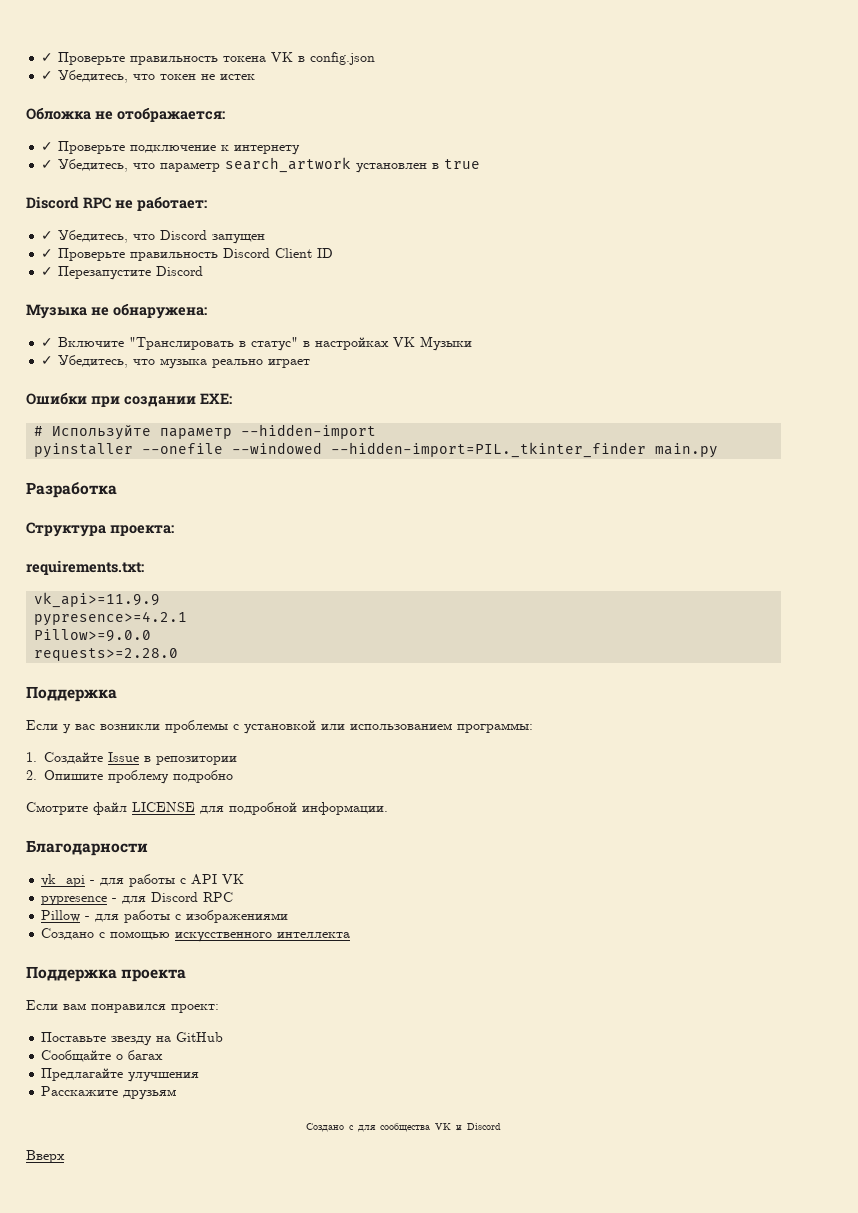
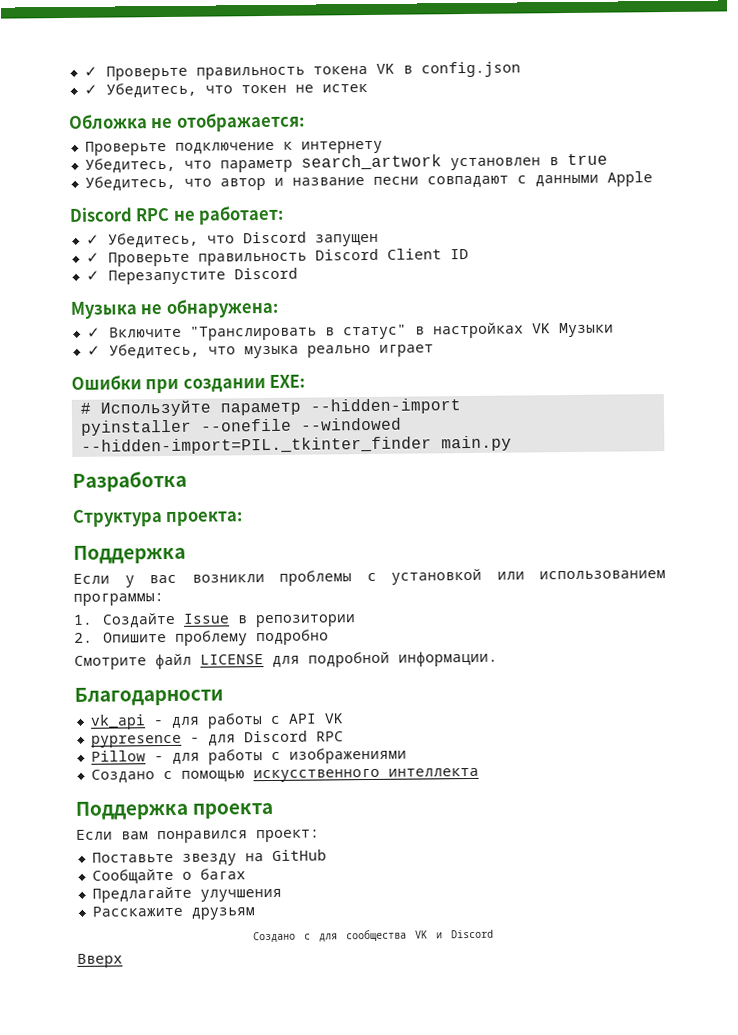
[41,142,54,151] ✓ -> (305, 122) none
[41,160,54,169] ✓ -> (383, 147) none
(481, 164) none -> [84,171,653,191] // Убедитесь, что автор и название песни совпадают с данными Apple
[26,560,144,575] [34,592,161,608] [34,611,188,626] [34,629,152,642] [34,648,179,661] // requirements.txt: // vk_api>=11.9.9 // pypresence>=4.2.1 // Pillow>=9.0.0 // requests>=2.28.0 -> (244, 519) none

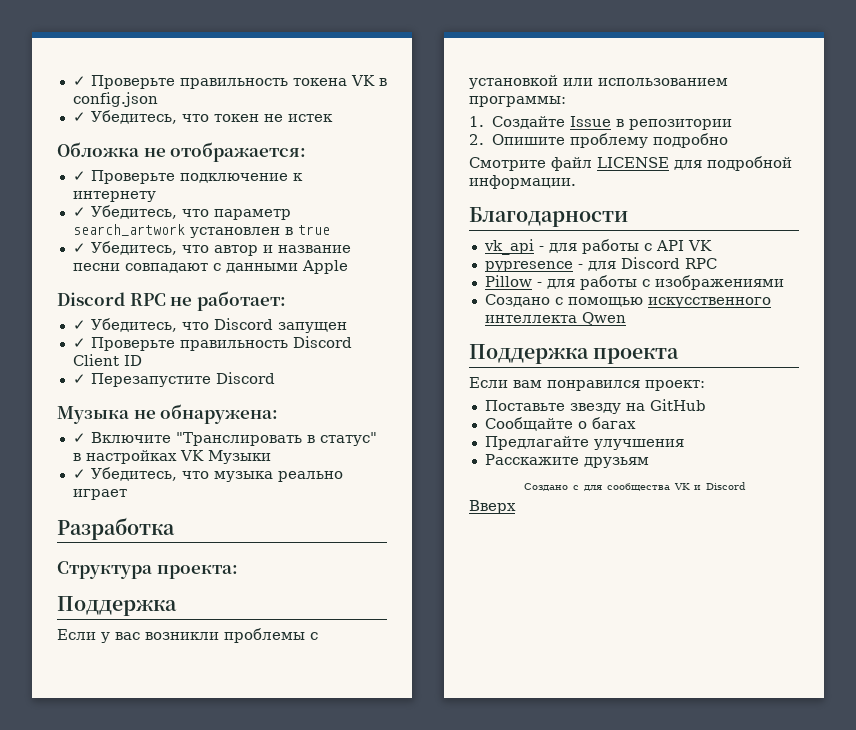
(305, 122) none -> [72,171,86,181] ✓
(383, 147) none -> [72,207,86,217] ✓
(608, 159) none -> [72,243,86,253] ✓
[71,374,306,394] [79,398,461,417] [80,417,402,436] [80,435,512,455] // Ошибки при создании EXE: // # Используйте параметр --hidden-import // pyinstaller --onefile --windowed --hidden-import=PIL._tkinter_finder main.py -> (127, 494) none
(479, 772) none -> [581,312,626,325] Qwen

